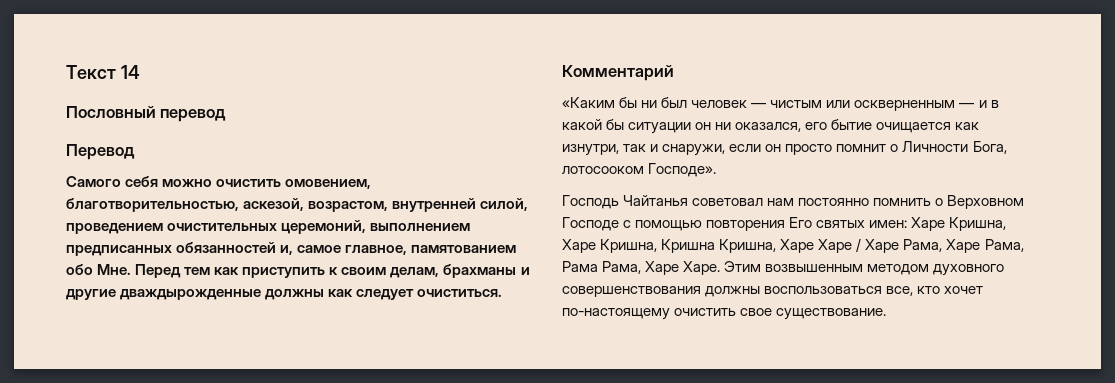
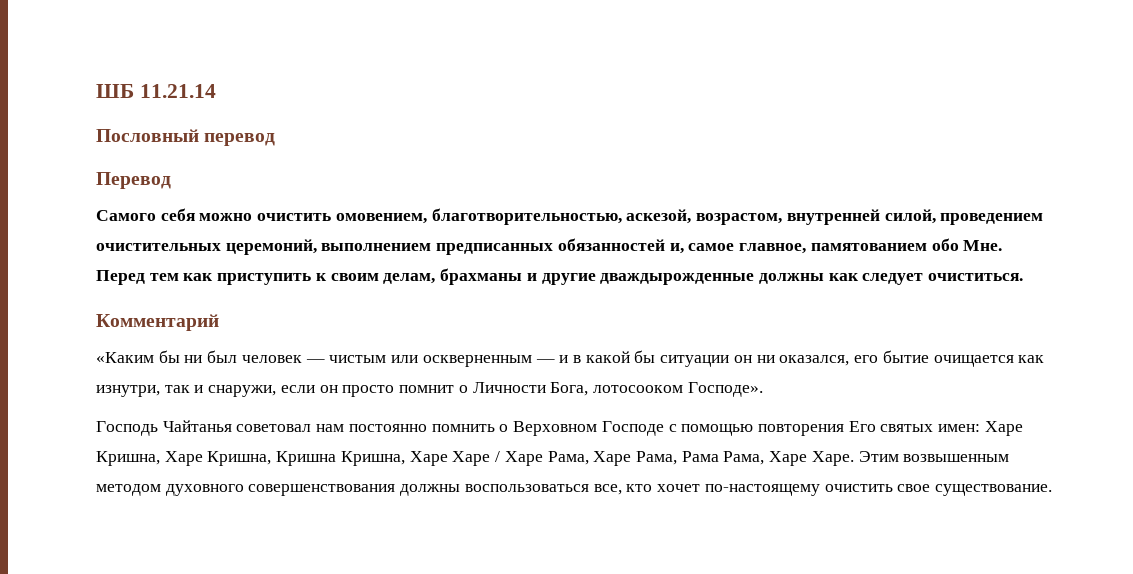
[66,65,140,79] Текст 14 -> [96,84,216,98] ШБ 11.21.14

